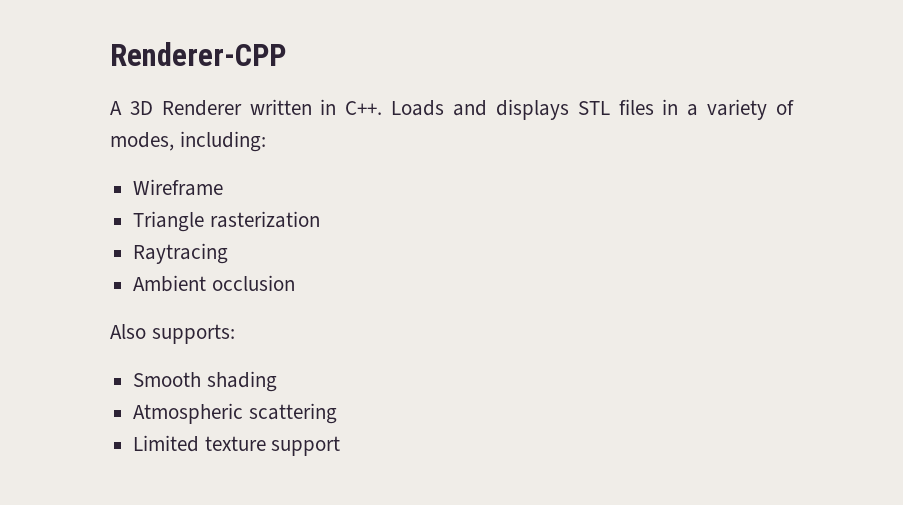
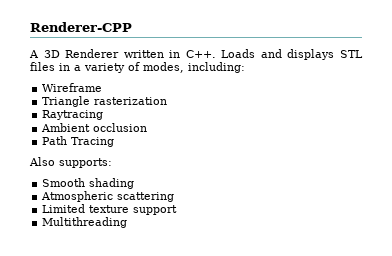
(295, 283) none -> [42,136,115,147] // Path Tracing
(341, 446) none -> [42,217,128,228] // Multithreading

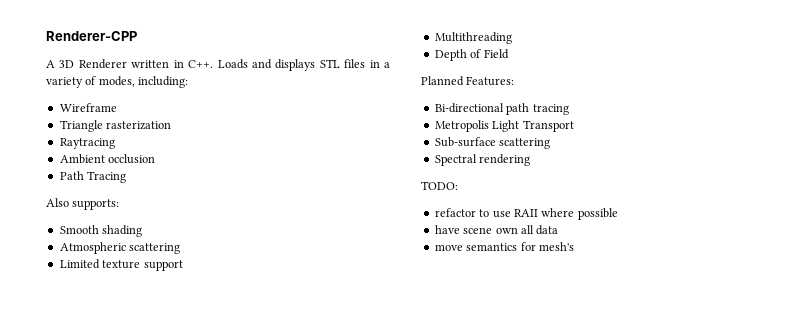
(128, 222) none -> [434,49,509,61] [421,76,515,86] [434,103,569,115] [434,120,574,132] [434,137,551,149] [434,154,531,166] [421,181,458,190] [434,208,618,220] [434,225,559,235] [434,242,574,251] // Depth of Field // Planned Features: // Bi-directional path tracing // Metropolis Light Transport // Sub-surface scattering // Spectral rendering // TODO: // refactor to use RAII where possible // have scene own all data // move semantics for mesh's

